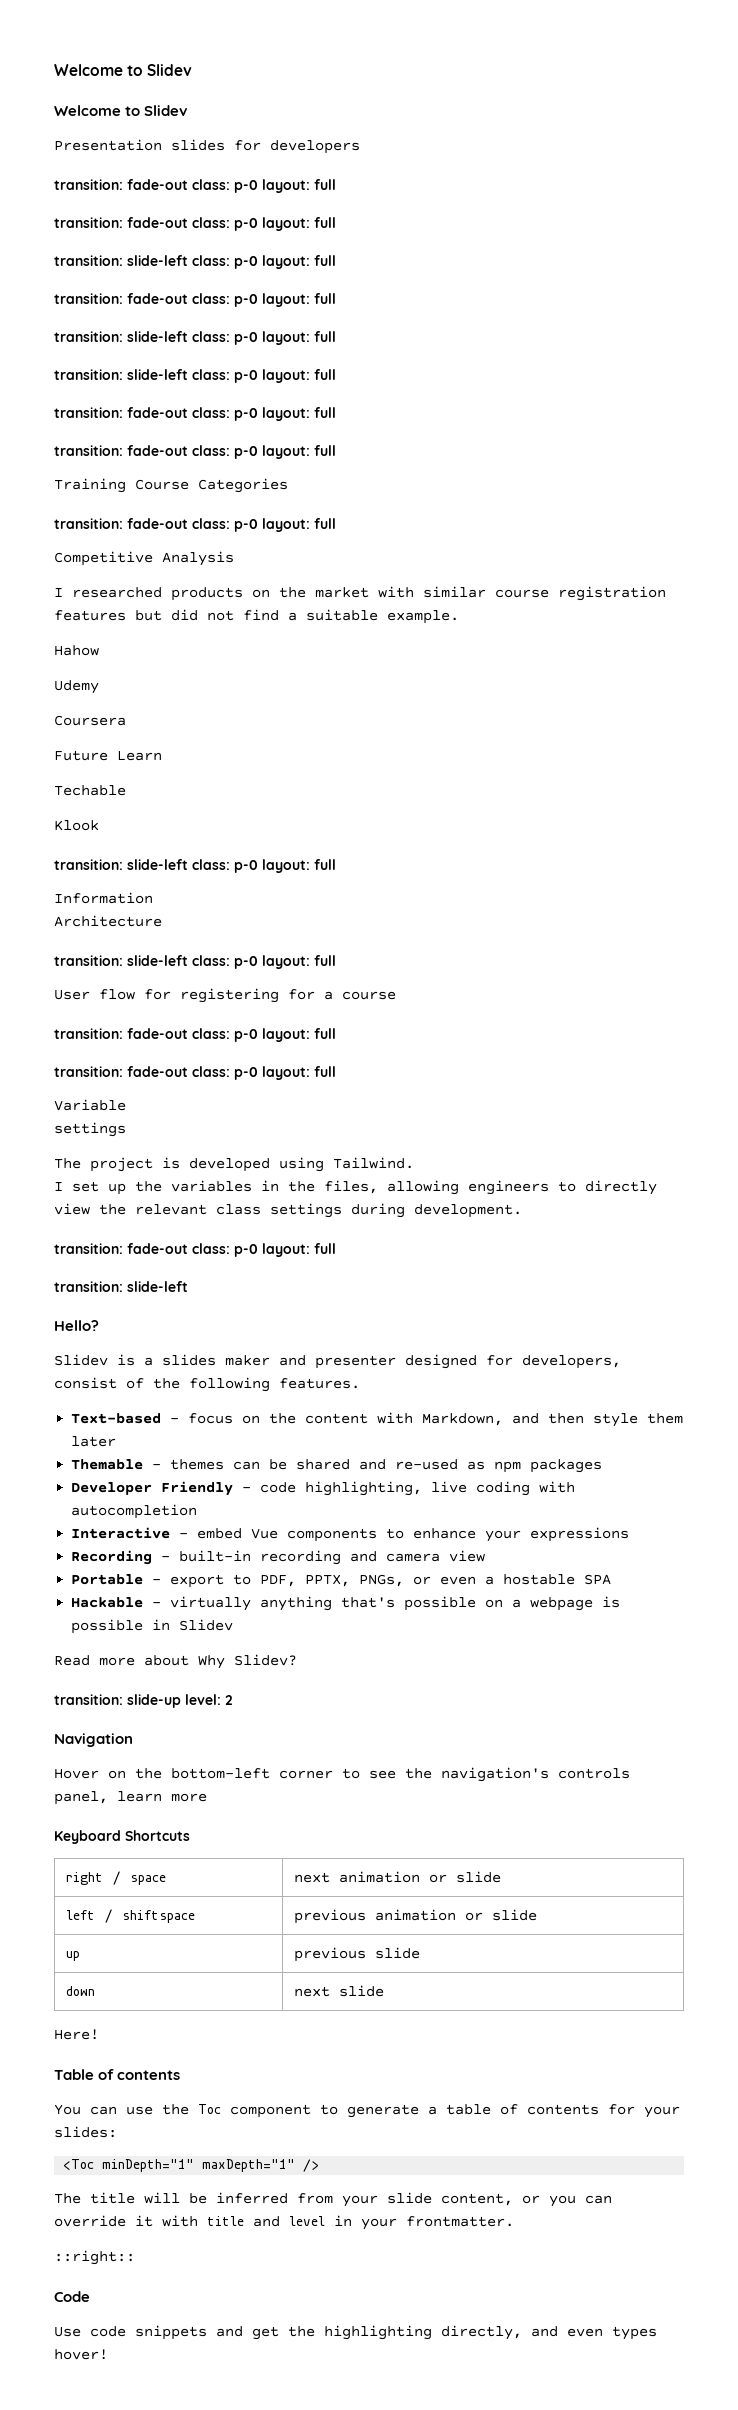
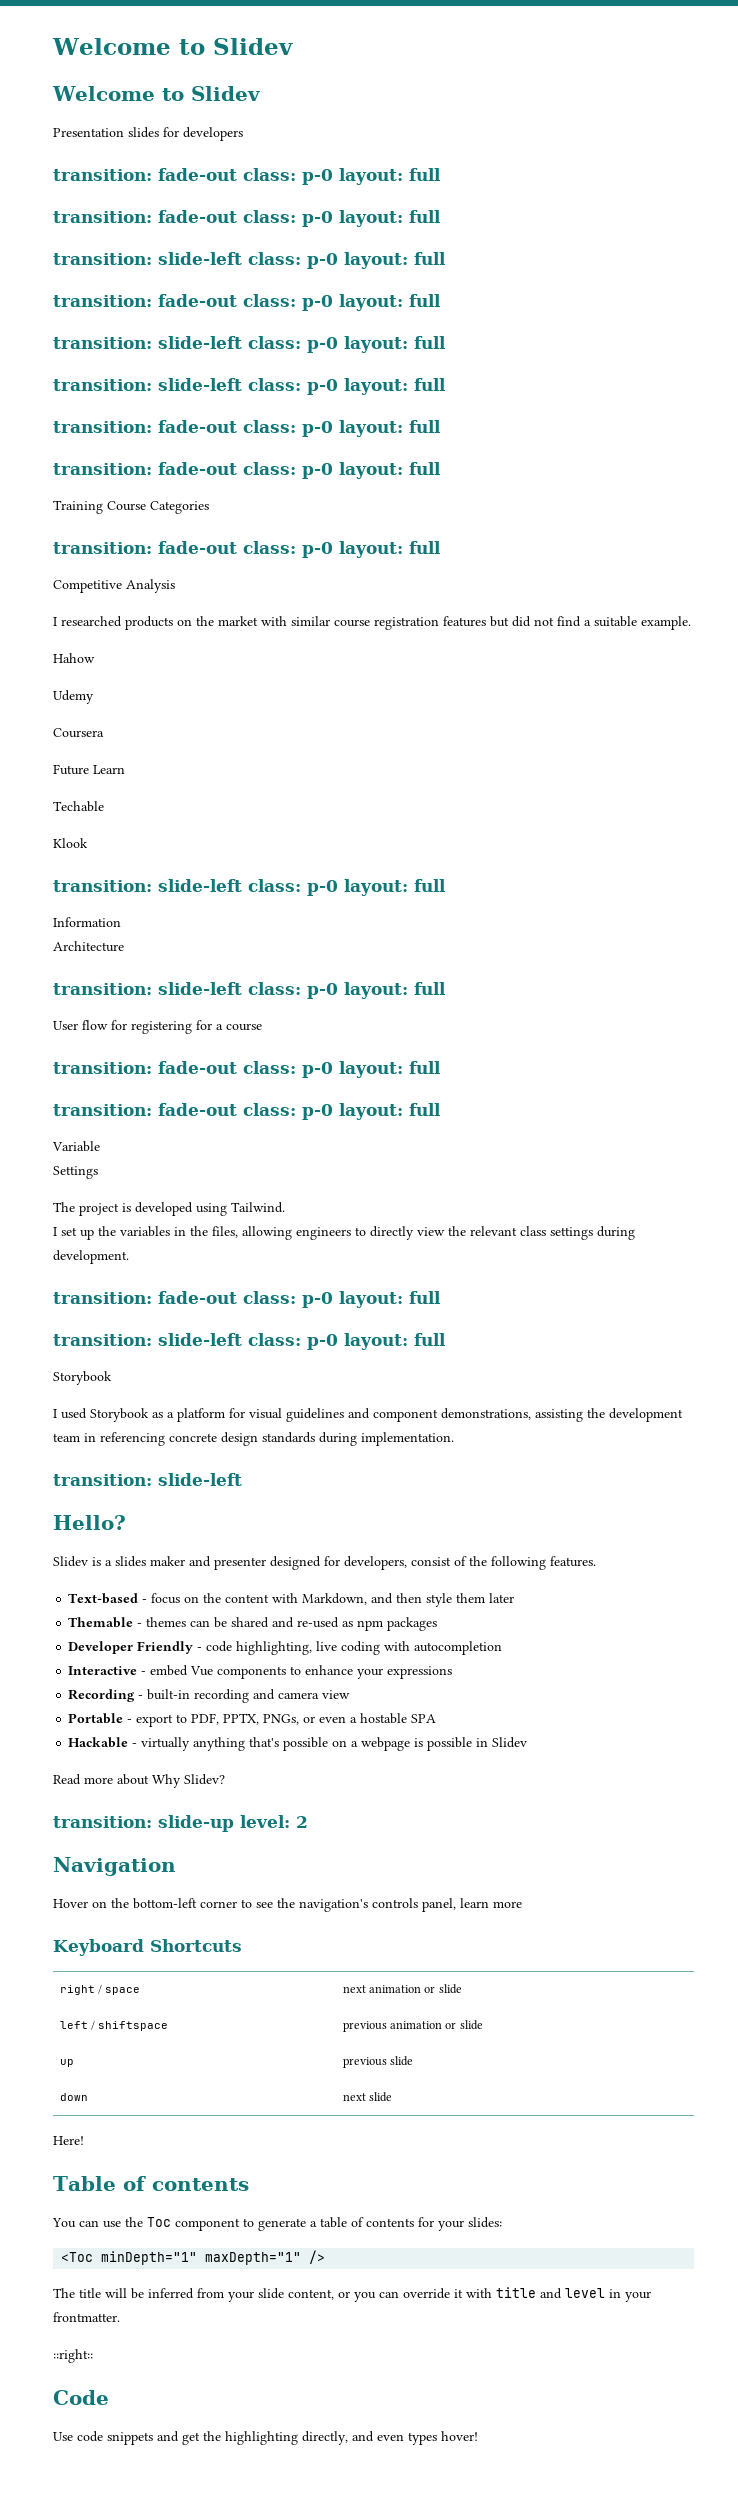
[54,1122,126,1137] settings -> [53,1166,98,1179] Settings
(336, 1248) none -> [53,1333,446,1350] [53,1371,112,1385] [53,1408,683,1422] [53,1432,454,1446] // transition: slide-left class: p-0 layout: full // Storybook // I used Storybook as a platform for visual guidelines and component demonstrations, assisting the development team in referencing concrete design standards during implementation.

